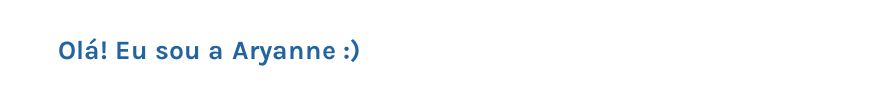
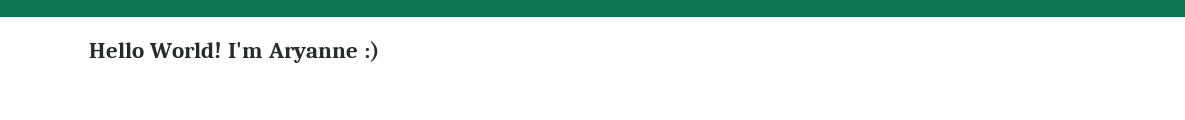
[58,38,225,60] Olá! Eu sou a -> [89,42,264,58] Hello World! I'm

